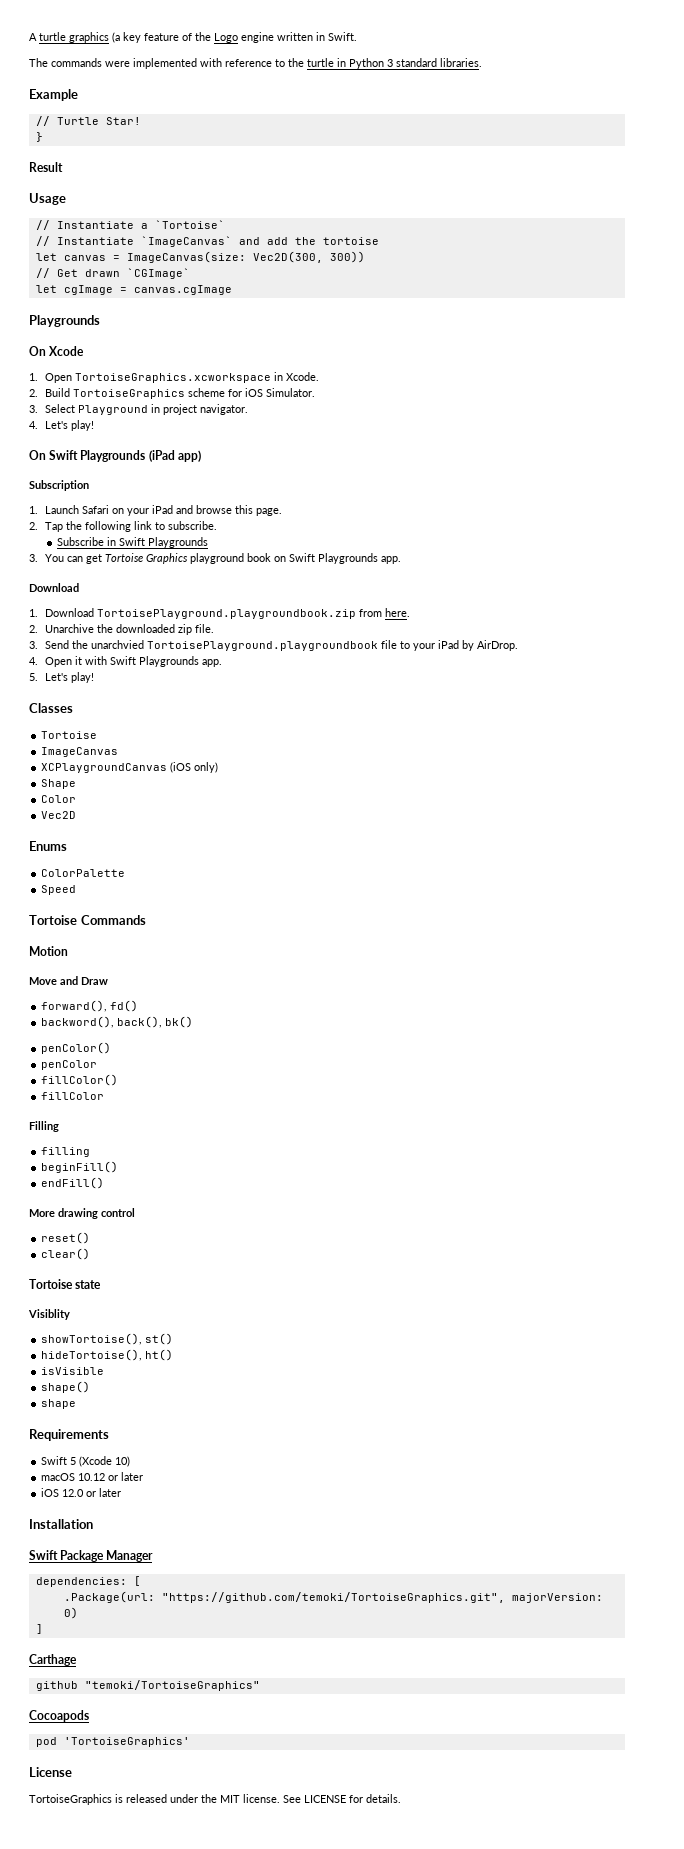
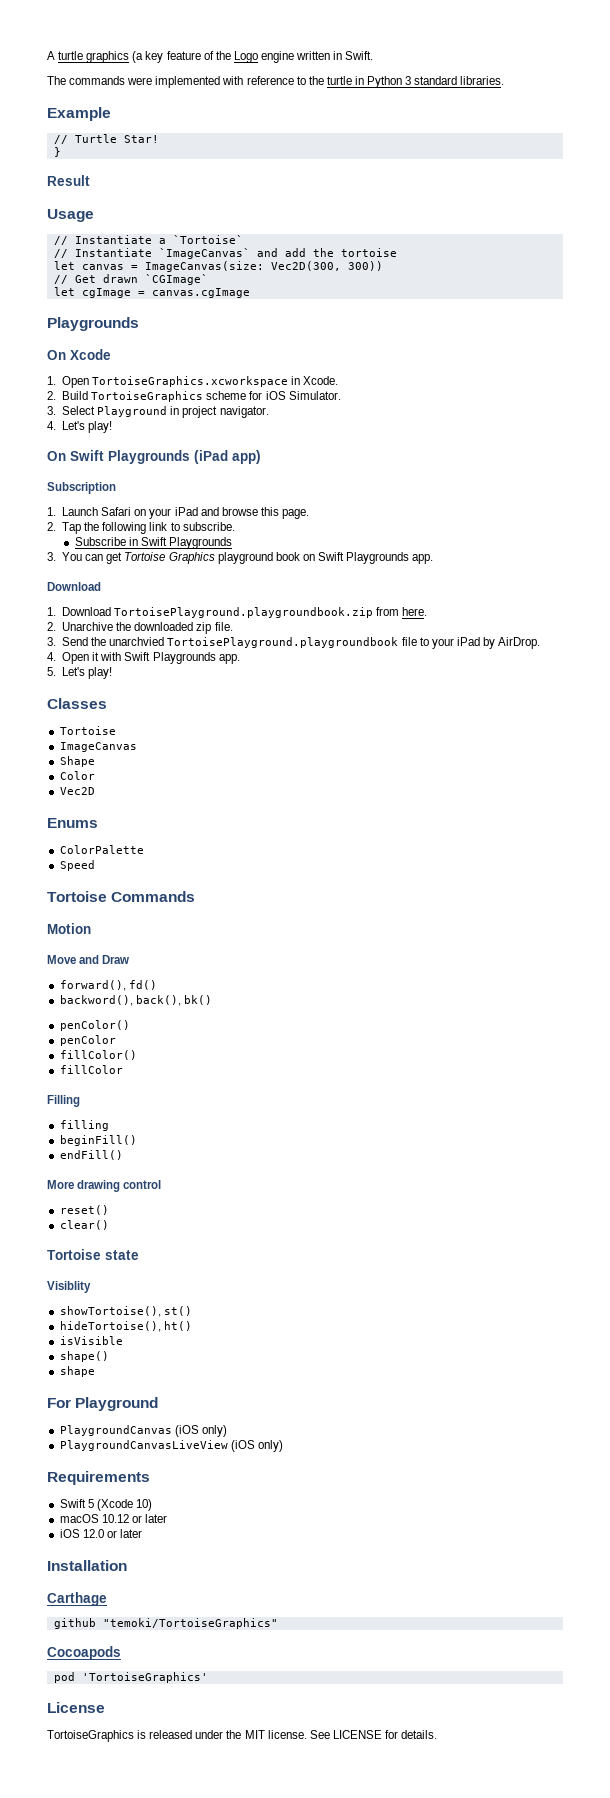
[41,762,219,773] // XCPlaygroundCanvas (iOS only) -> (137, 747) none
(77, 1404) none -> [47,1397,159,1411] [59,1425,227,1437] [59,1440,283,1452] // For Playground // PlaygroundCanvas (iOS only) // PlaygroundCanvasLiveView (iOS only)
[29,1550,154,1562] [35,1576,141,1587] [63,1591,603,1603] [63,1607,78,1619] [35,1624,43,1634] // Swift Package Manager // dependencies: [ // .Package(url: "https://github.com/temoki/TortoiseGraphics.git", majorVersion: 0) // ] -> (127, 1565) none

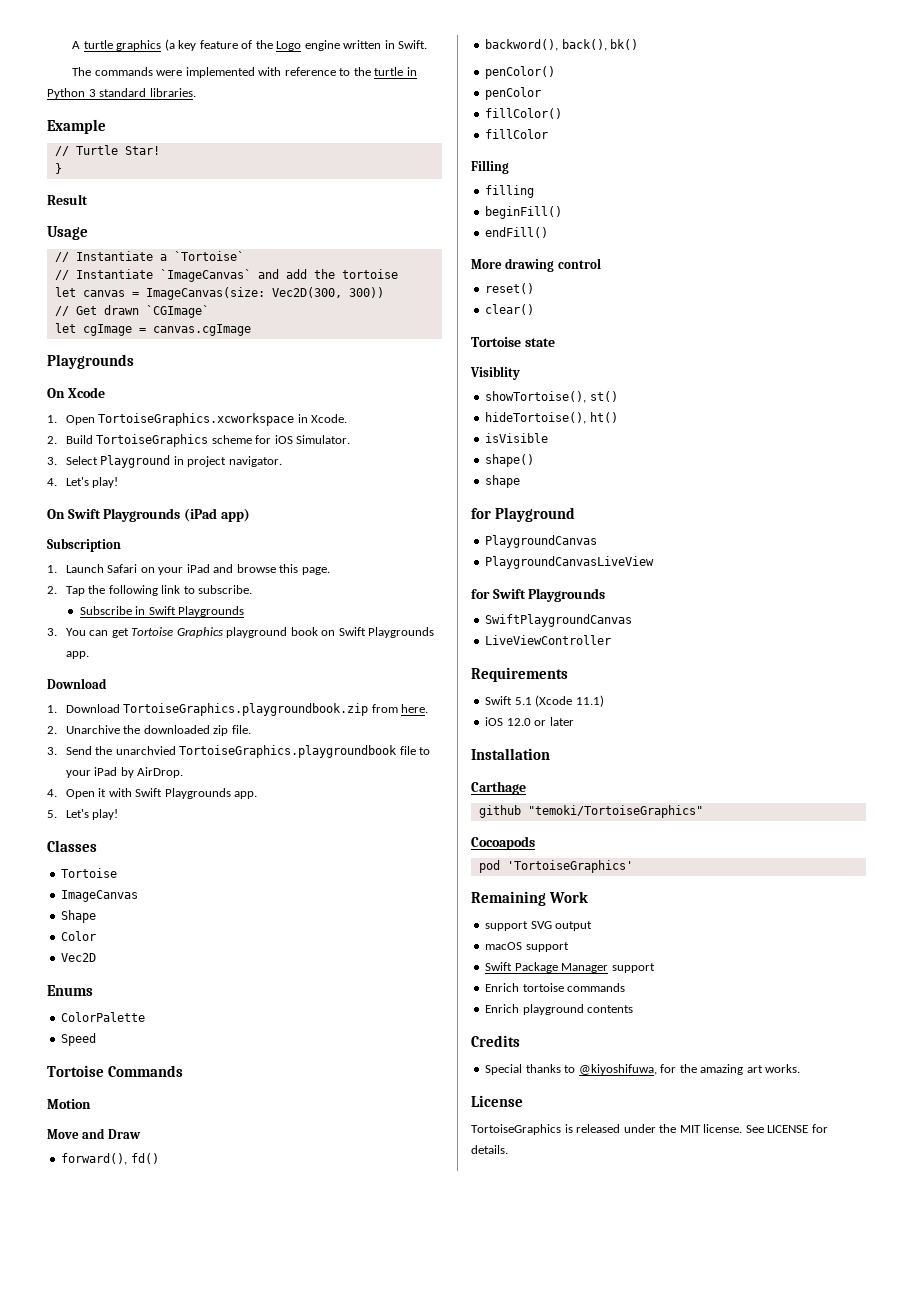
[114,607,374,618] TortoisePlayground.playgroundbook.zip -> [123,703,369,716] TortoiseGraphics.playgroundbook.zip
[167,637,399,648] TortoisePlayground.playgroundbook -> [179,745,398,758] TortoiseGraphics.playgroundbook
[47,1398,71,1408] For -> [471,508,491,519] for
[174,1425,227,1437] (iOS only) -> (598, 541) none
[230,1440,283,1452] [47,1471,150,1485] [59,1499,152,1511] [59,1514,167,1523] (iOS only) // Requirements // Swift 5 (Xcode 10) // macOS 10.12 or later -> [471,588,606,602] [485,614,633,627] [485,635,612,645] [471,667,568,682] [485,695,604,707] // for Swift Playgrounds // SwiftPlaygroundCanvas // LiveViewController // Requirements // Swift 5.1 (Xcode 11.1)
(208, 1677) none -> [471,891,588,906] [485,921,593,931] [485,942,569,952] [485,962,655,973] [485,983,626,992] [485,1004,634,1015] [471,1035,520,1047] [485,1064,801,1075] // Remaining Work // support SVG output // macOS support // Swift Package Manager support // Enrich tortoise commands // Enrich playground contents // Credits // Special thanks to @kiyoshifuwa, for the amazing art works.

